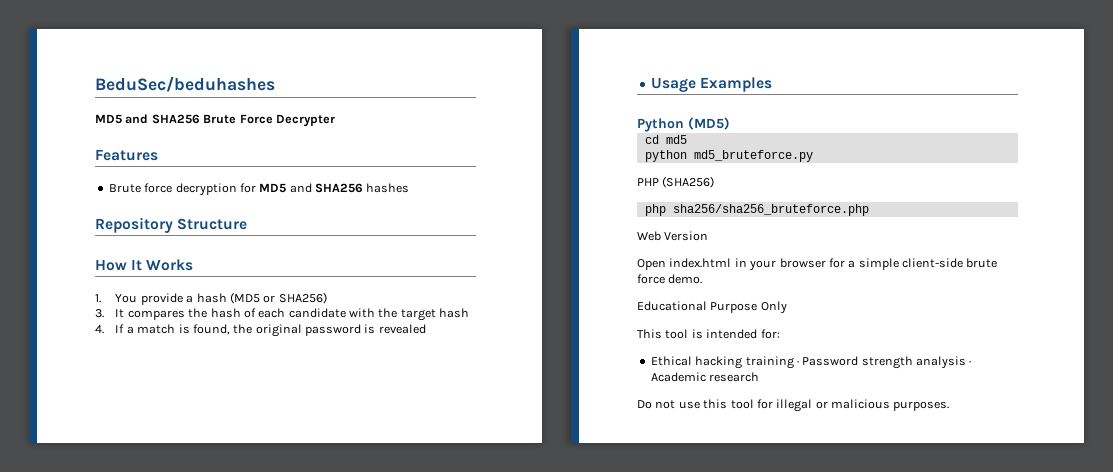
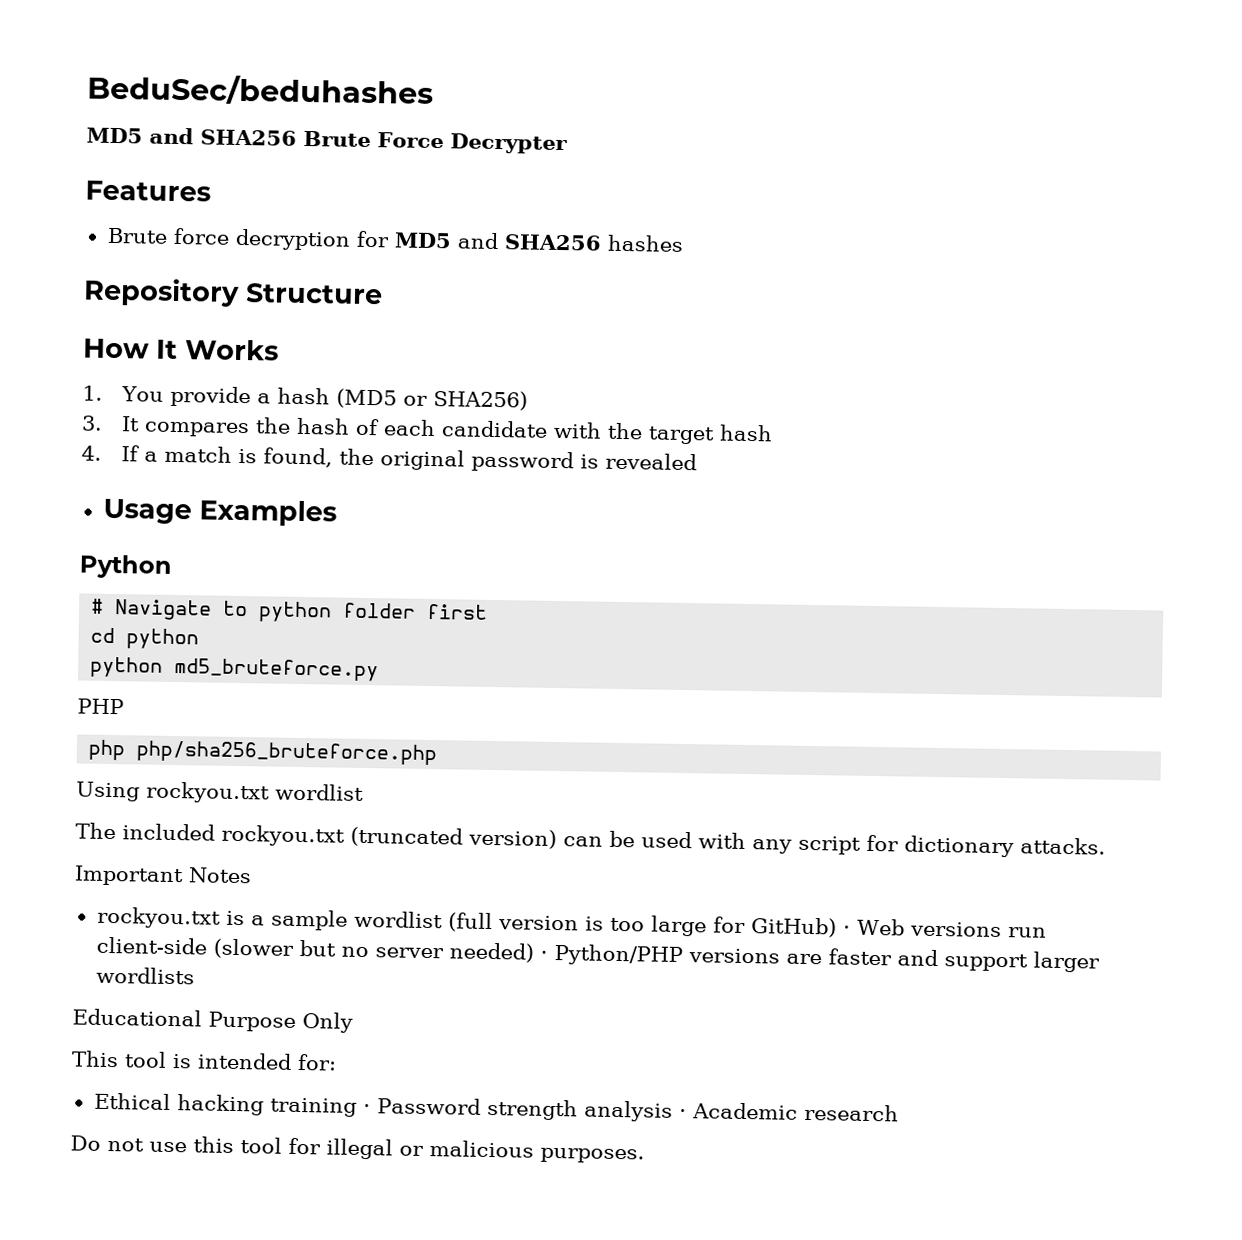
[688,117,730,130] (MD5) -> [91,598,489,623] // # Navigate to python folder first
[665,135,687,144] md5 -> [126,628,200,650] python
[662,176,715,188] (SHA256) -> (124, 706) none
[672,204,869,216] [637,231,709,241] [637,258,998,271] [637,274,703,284] sha256/sha256_bruteforce.php // Web Version // Open index.html in your browser for a simple client-side brute force demo. -> [136,740,439,766] [76,781,364,804] [75,822,1106,858] [74,865,252,887] [96,906,1047,938] [95,936,1100,973] [95,966,195,985] php/sha256_bruteforce.php // Using rockyou.txt wordlist // The included rockyou.txt (truncated version) can be used with any script for dictionary attacks. // Important Notes // rockyou.txt is a sample wordlist (full version is too large for GitHub) · Web versions run client-side (slower but no server needed) · Python/PHP versions are faster and support larger wordlists

